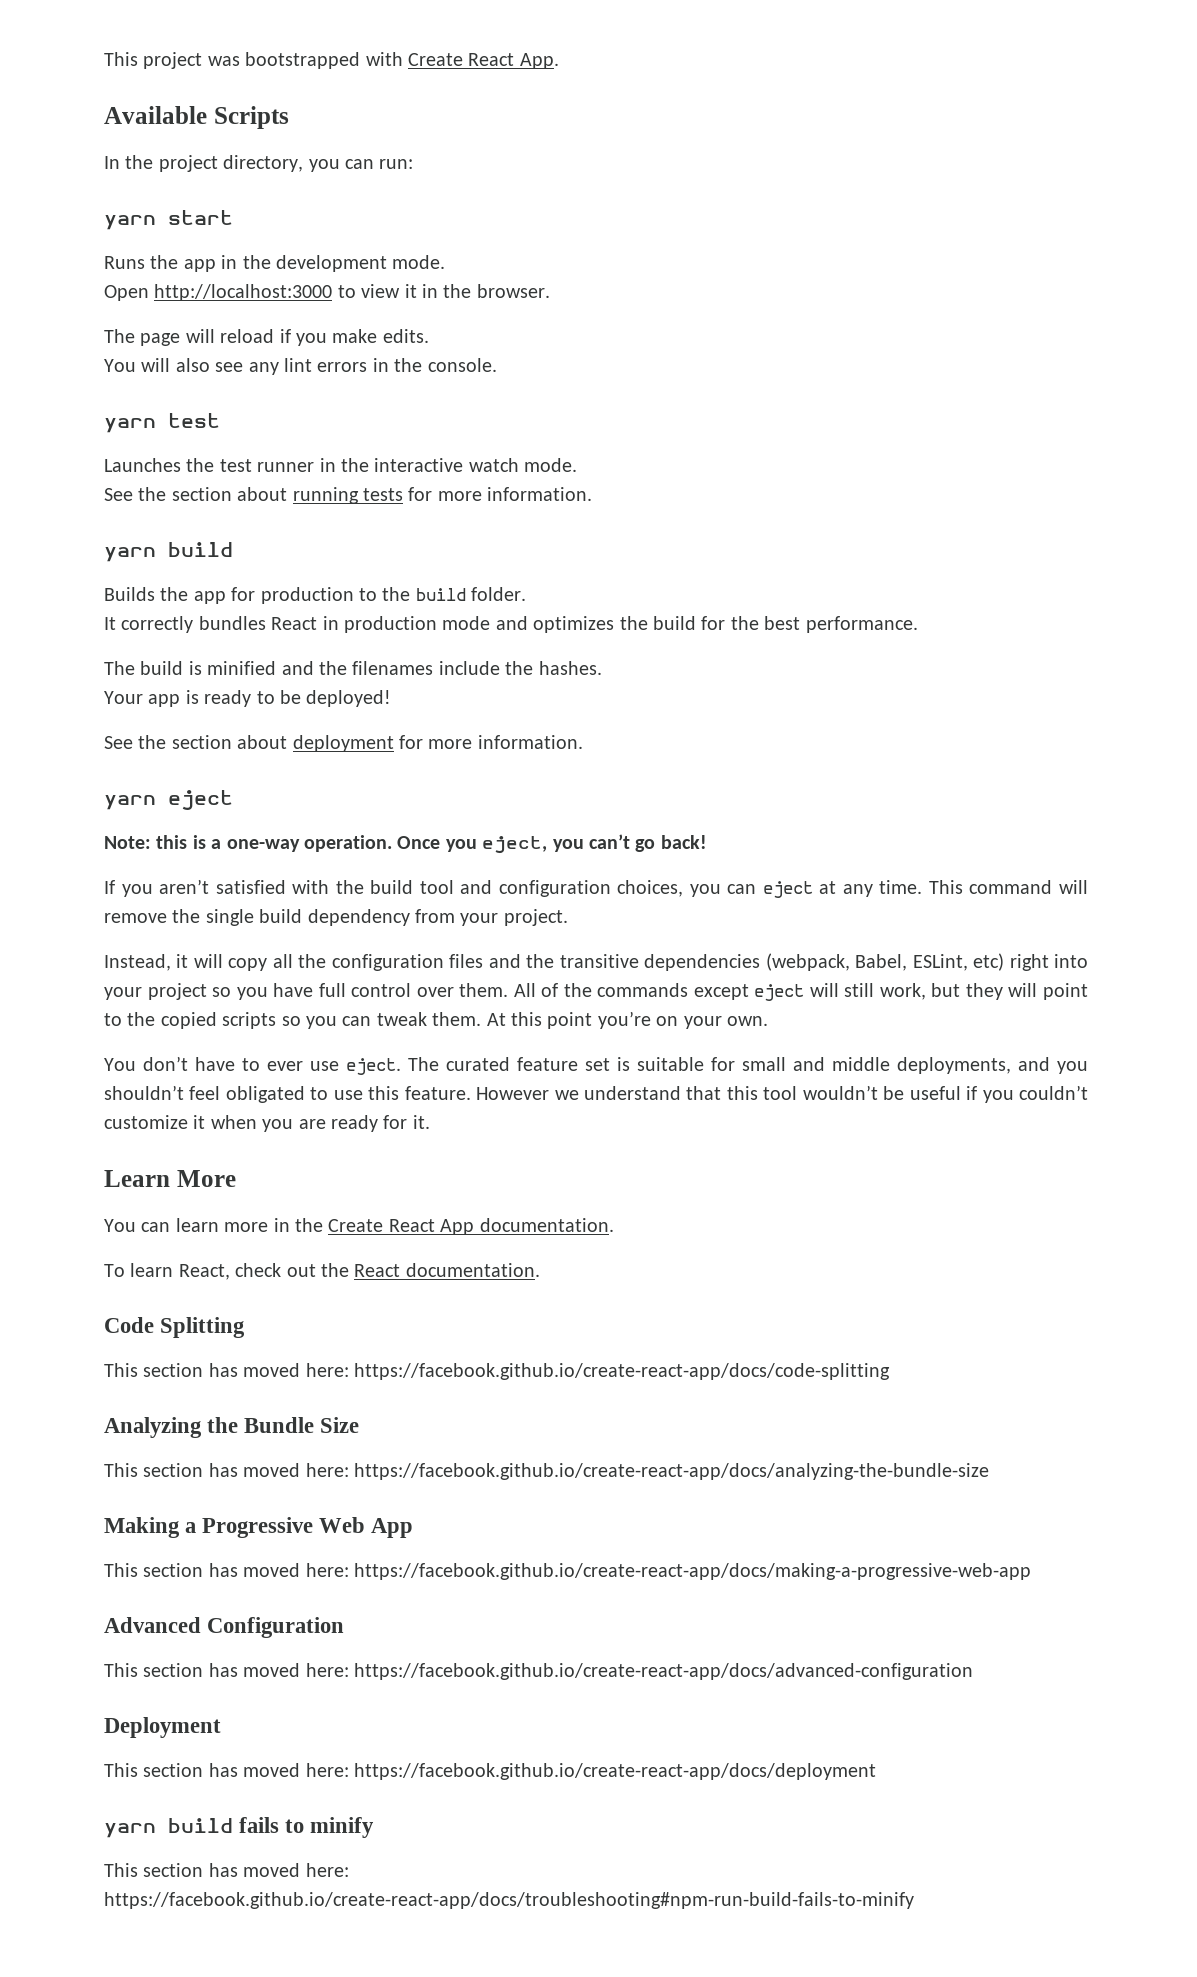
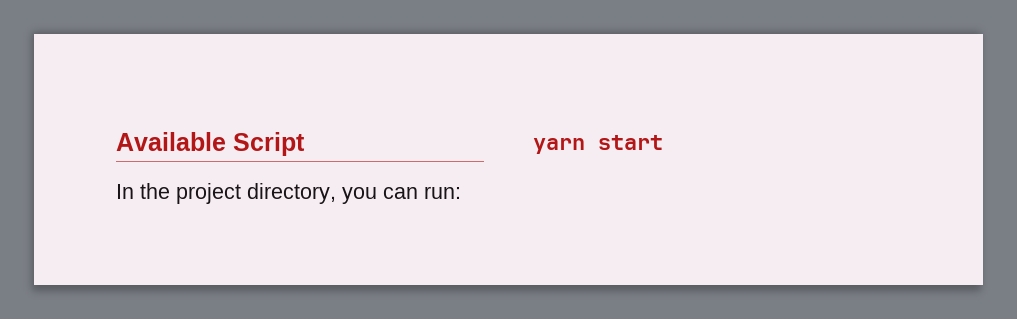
[104,52,559,69] [104,106,289,129] This project was bootstrapped with Create React App. // Available Scripts -> [116,132,305,156] Available Script
[104,255,446,272] [104,284,550,301] [104,329,429,346] [104,358,497,375] [104,413,220,433] [104,458,578,472] [104,487,593,504] [104,542,233,562] [104,587,527,604] [104,616,918,633] [104,661,602,675] [104,690,392,707] [104,735,583,752] [104,790,233,810] [104,834,707,854] [104,879,1088,898] [104,909,568,926] [104,953,1089,971] [104,983,1088,1001] [104,1011,768,1029] [104,1056,1088,1075] [104,1085,1088,1103] [104,1115,430,1132] [104,1170,236,1187] [104,1218,614,1235] [104,1263,540,1280] [104,1317,246,1338] [104,1363,890,1380] [104,1417,360,1438] [104,1463,989,1480] [104,1517,414,1538] [104,1563,1031,1580] [104,1617,345,1638] [104,1663,973,1680] [104,1717,221,1738] [104,1763,876,1780] [104,1817,375,1838] [104,1863,349,1877] [104,1892,914,1909] // Runs the app in the development mode. // Open http://localhost:3000 to view it in the browser. // The page will reload if you make edits. // You will also see any lint errors in the console. // yarn test // Launches the test runner in the interactive watch mode. // See the section about running tests for more information. // yarn build // Builds the app for production to the build folder. // It correctly bundles React in production mode and optimizes the build for the best performance. // The build is minified and the filenames include the hashes. // Your app is ready to be deployed! // See the section about deployment for more information. // yarn eject // Note: this is a one-way operation. Once you eject, you can’t go back! // If you aren’t satisfied with the build tool and configuration choices, you can eject at any time. This command will remove the single build dependency from your project. // Instead, it will copy all the configuration files and the transitive dependencies (webpack, Babel, ESLint, etc) right into your project so you have full control over them. All of the commands except eject will still work, but they will point to the copied scripts so you can tweak them. At this point you’re on your own. // You don’t have to ever use eject. The curated feature set is suitable for small and middle deployments, and you shouldn’t feel obligated to use this feature. However we understand that this tool wouldn’t be useful if you couldn’t customize it when you are ready for it. // Learn More // You can learn more in the Create React App documentation. // To learn React, check out the React documentation. // Code Splitting // This section has moved here: https://facebook.github.io/create-react-app/docs/code-splitting // Analyzing the Bundle Size // This section has moved here: https://facebook.github.io/create-react-app/docs/analyzing-the-bundle-size // Making a Progressive Web App // This section has moved here: https://facebook.github.io/create-react-app/docs/making-a-progressive-web-app // Advanced Configuration // This section has moved here: https://facebook.github.io/create-react-app/docs/advanced-configuration // Deployment // This section has moved here: https://facebook.github.io/create-react-app/docs/deployment // yarn build fails to minify // This section has moved here: https://facebook.github.io/create-react-app/docs/troubleshooting#npm-run-build-fails-to-minify -> (663, 142) none

